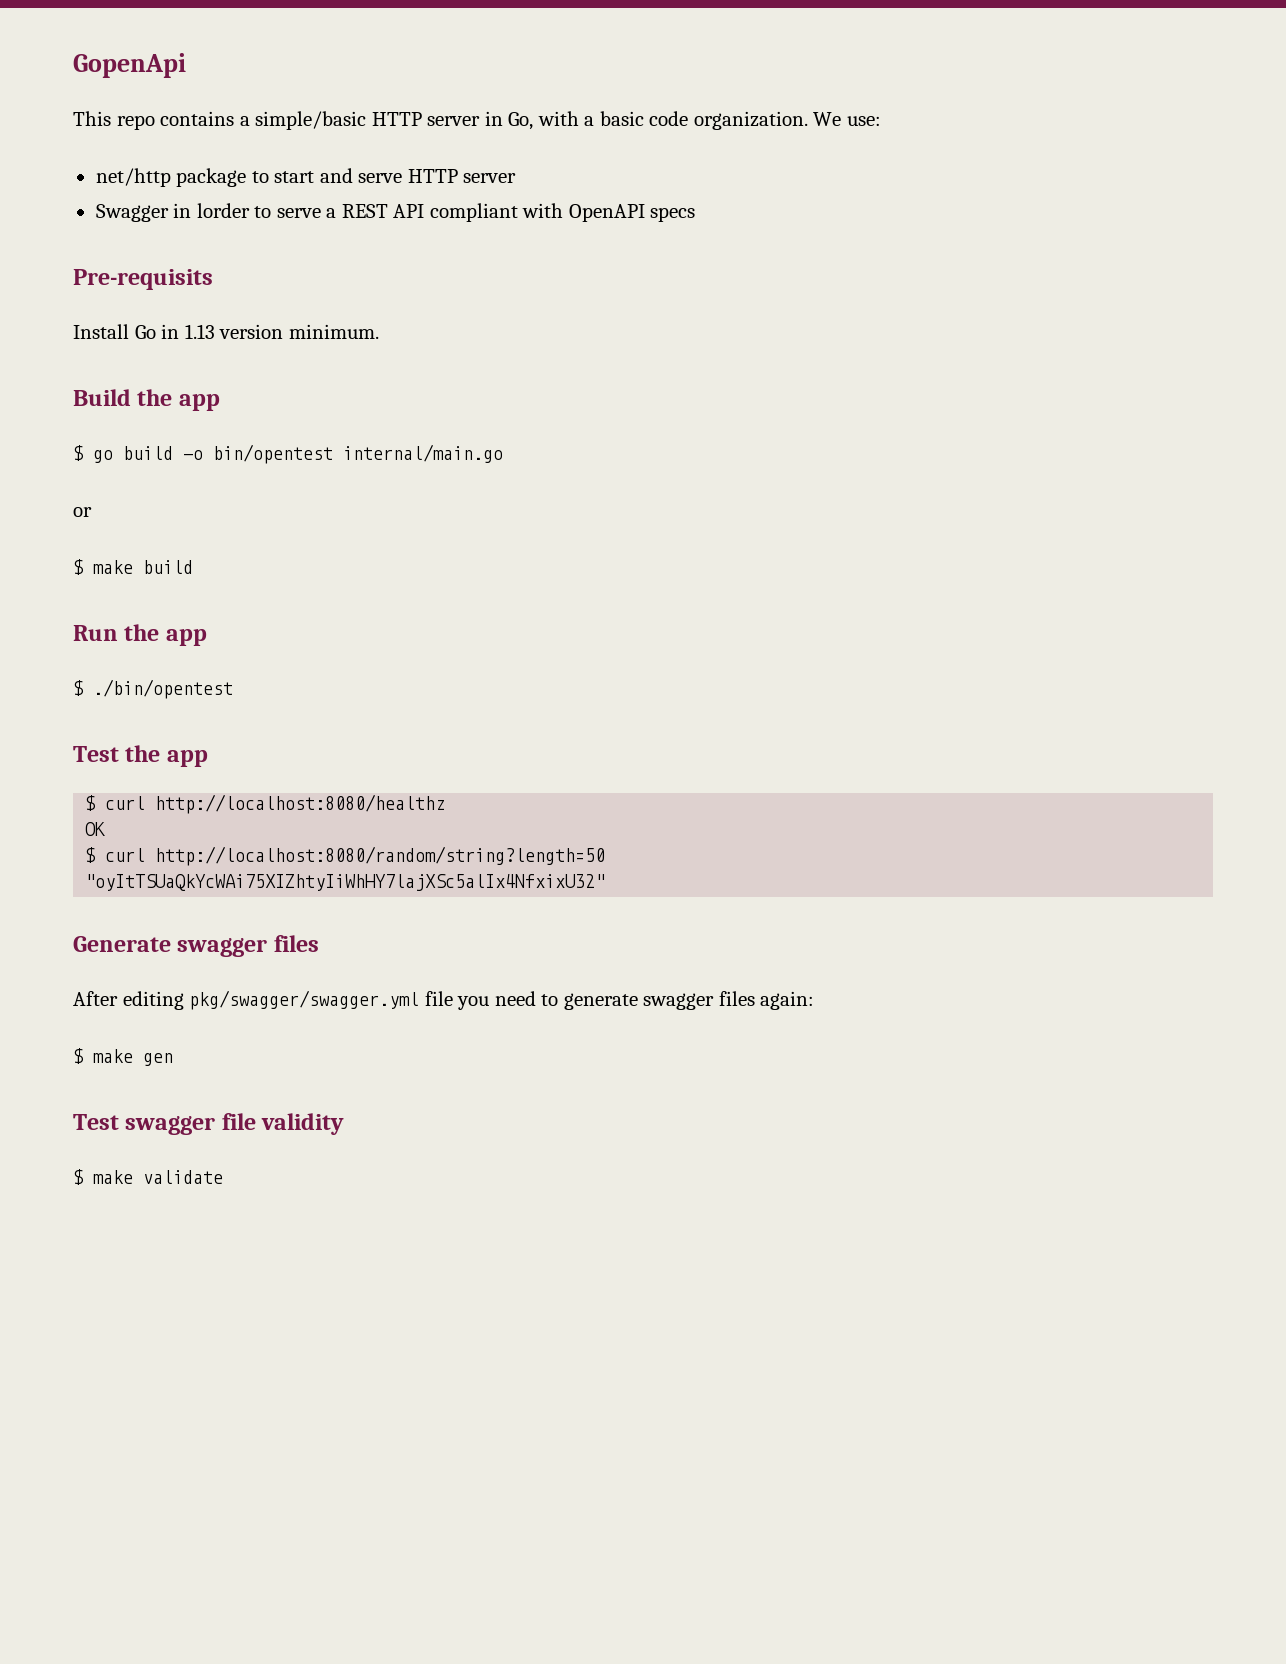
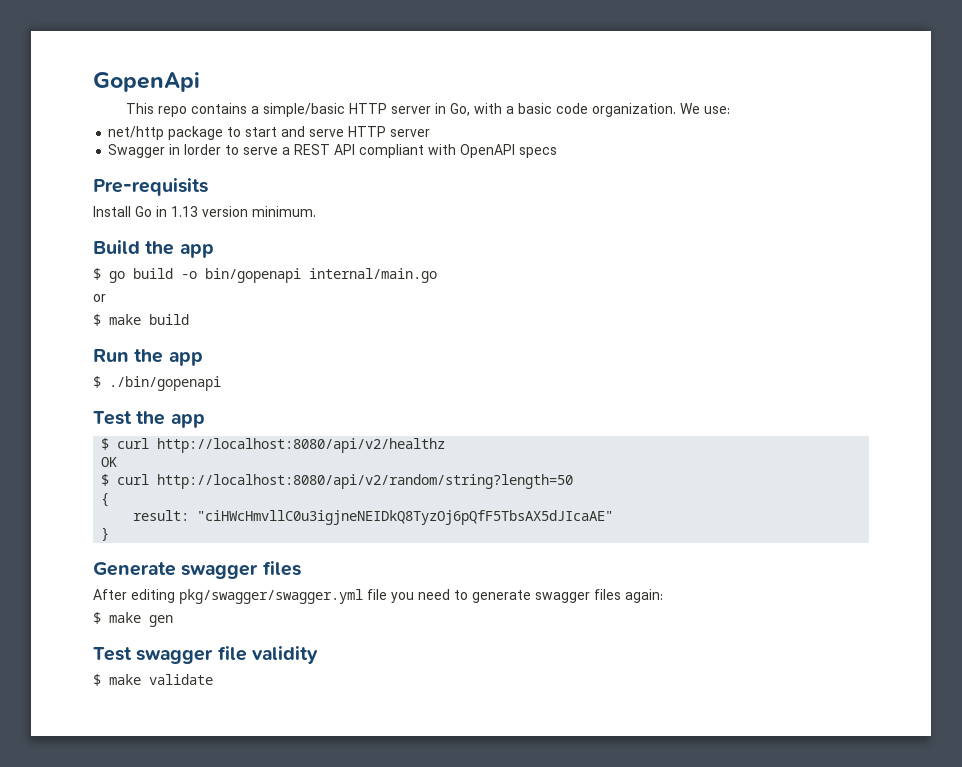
[213,444,333,464] bin/opentest -> [205,268,301,283] bin/gopenapi
[93,679,233,699] ./bin/opentest -> [109,376,221,391] ./bin/gopenapi
[155,794,446,814] http://localhost:8080/healthz -> [157,438,446,453] http://localhost:8080/api/v2/healthz
[155,846,606,866] [85,874,606,891] http://localhost:8080/random/string?length=50 // "oyItTSUaQkYcWAi75XIZhtyIiWhHY7lajXSc5alIx4NfxixU32" -> [157,474,574,489] [101,493,110,507] [133,510,614,525] [101,527,110,541] http://localhost:8080/api/v2/random/string?length=50 // { // result: "ciHWcHmvllC0u3igjneNEIDkQ8TyzOj6pQfF5TbsAX5dJIcaAE" // }

